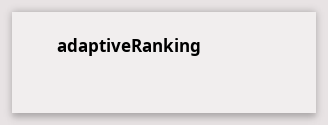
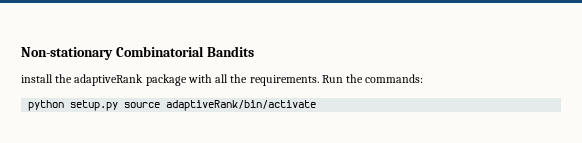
[57,38,201,56] adaptiveRanking -> [21,46,254,60] [21,74,424,86] [28,100,317,111] Non-stationary Combinatorial Bandits // install the adaptiveRank package with all the requirements. Run the commands: // python setup.py source adaptiveRank/bin/activate

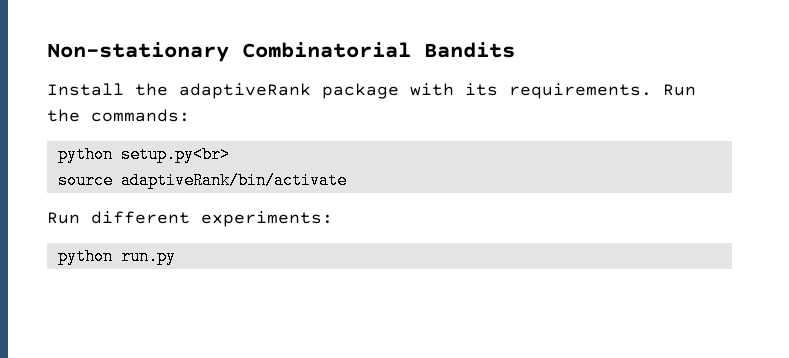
[21,74,53,83] install -> [47,83,124,96] Install
[215,74,248,83] all the -> [465,83,498,96] its
[70,100,119,111] setup.py -> [120,146,230,163] setup.py<br> //
(317, 105) none -> [47,211,333,227] [57,248,176,265] // Run different experiments: // python run.py

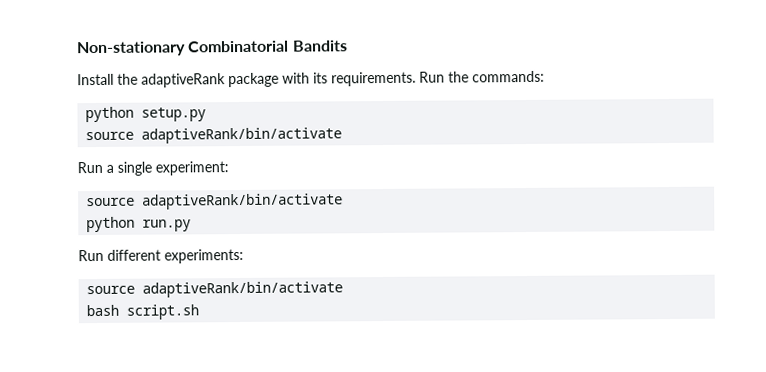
[120,146,230,163] [57,172,347,189] setup.py<br> // source adaptiveRank/bin/activate -> [141,107,207,122] [85,127,343,144] [77,161,229,176] [86,193,344,210] [86,216,192,233] setup.py // source adaptiveRank/bin/activate // Run a single experiment: // source adaptiveRank/bin/activate // python run.py
[57,248,176,265] python run.py -> [86,281,344,298] [86,304,200,320] source adaptiveRank/bin/activate // bash script.sh

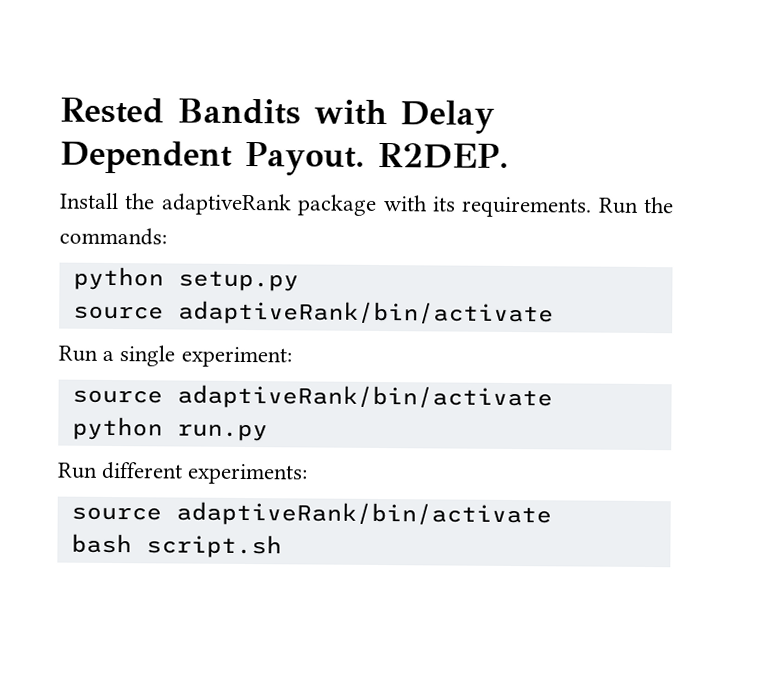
[76,40,290,57] Non-stationary Combinatorial -> [60,97,164,124] Rested
(348, 46) none -> [314,99,495,134] [60,140,509,176] with Delay Dependent Payout. R2DEP.

